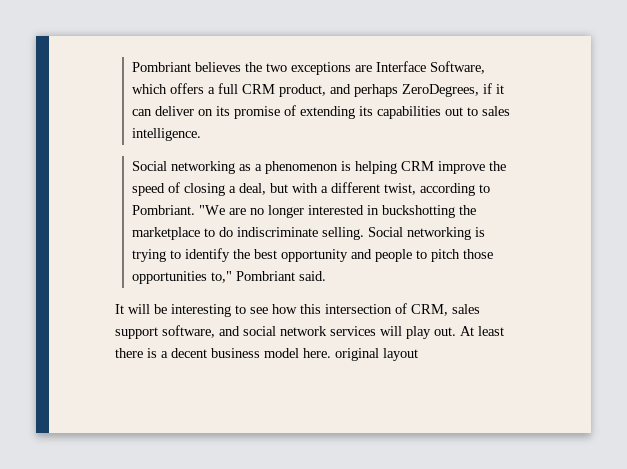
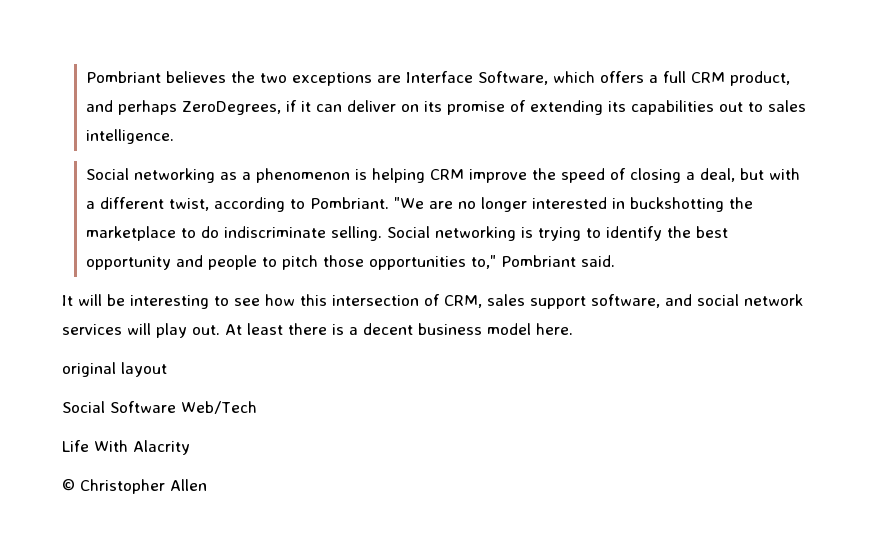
(331, 353) none -> (573, 329) //
(418, 354) none -> [62,401,257,414] [62,440,190,455] [62,479,207,494] // Social Software Web/Tech // Life With Alacrity // © Christopher Allen

